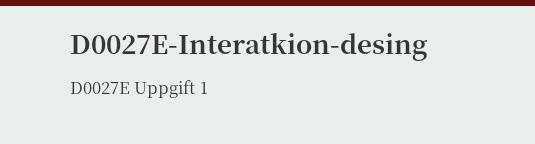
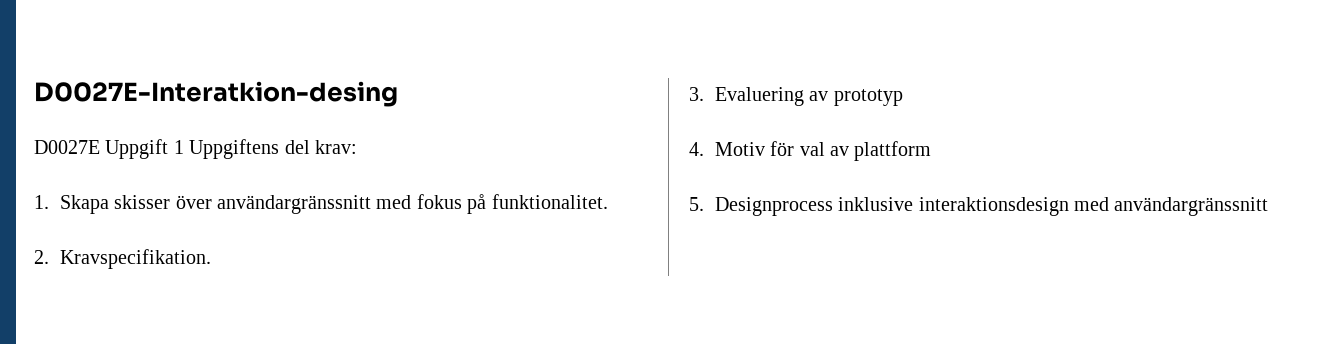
(208, 88) none -> [189,139,357,159] [34,194,608,214] [34,249,211,269] [689,87,903,106] [689,141,932,161] [689,197,1269,216] Uppgiftens del krav: // 1. Skapa skisser över användargränssnitt med fokus på funktionalitet. // 2. Kravspecifikation. // 3. Evaluering av prototyp // 4. Motiv för val av plattform // 5. Designprocess inklusive interaktionsdesign med användargränssnitt

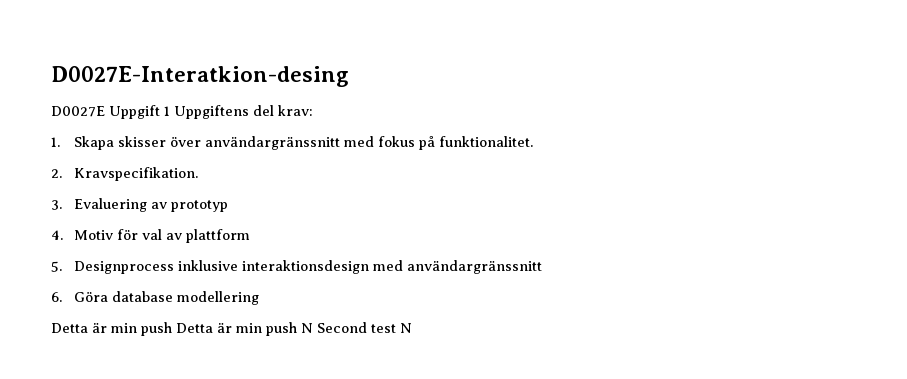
(1269, 206) none -> [51,291,260,305] [51,322,412,336] // 6. Göra database modellering // Detta är min push Detta är min push N Second test N

